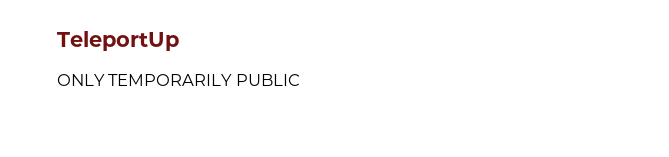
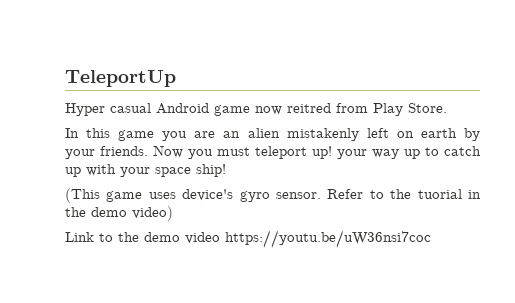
[57,74,300,86] ONLY TEMPORARILY PUBLIC -> [65,103,447,116] [65,128,480,141] [65,145,481,159] [65,164,226,177] [65,188,481,203] [65,206,173,221] [65,230,431,248] Hyper casual Android game now reitred from Play Store. // In this game you are an alien mistakenly left on earth by your friends. Now you must teleport up! your way up to catch up with your space ship! // (This game uses device's gyro sensor. Refer to the tuorial in the demo video) // Link to the demo video https://youtu.be/uW36nsi7coc

